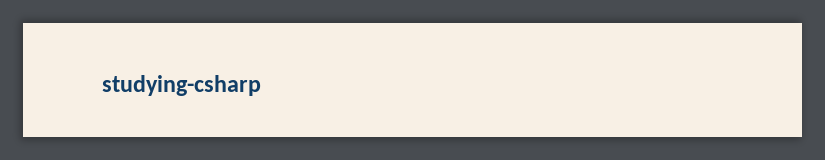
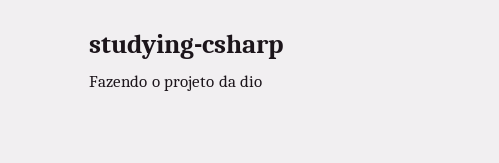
(261, 85) none -> [89,75,263,91] // Fazendo o projeto da dio

